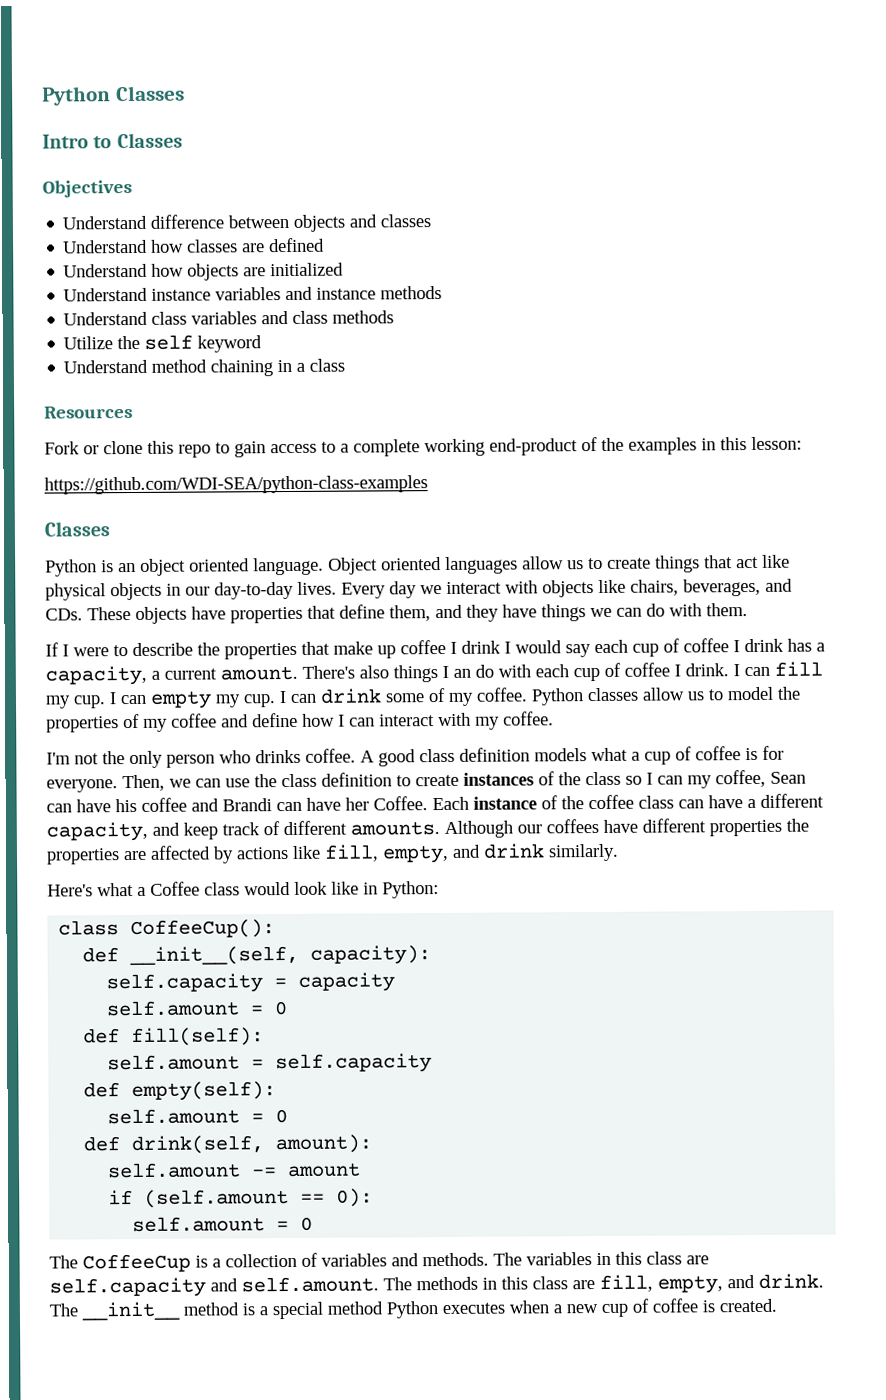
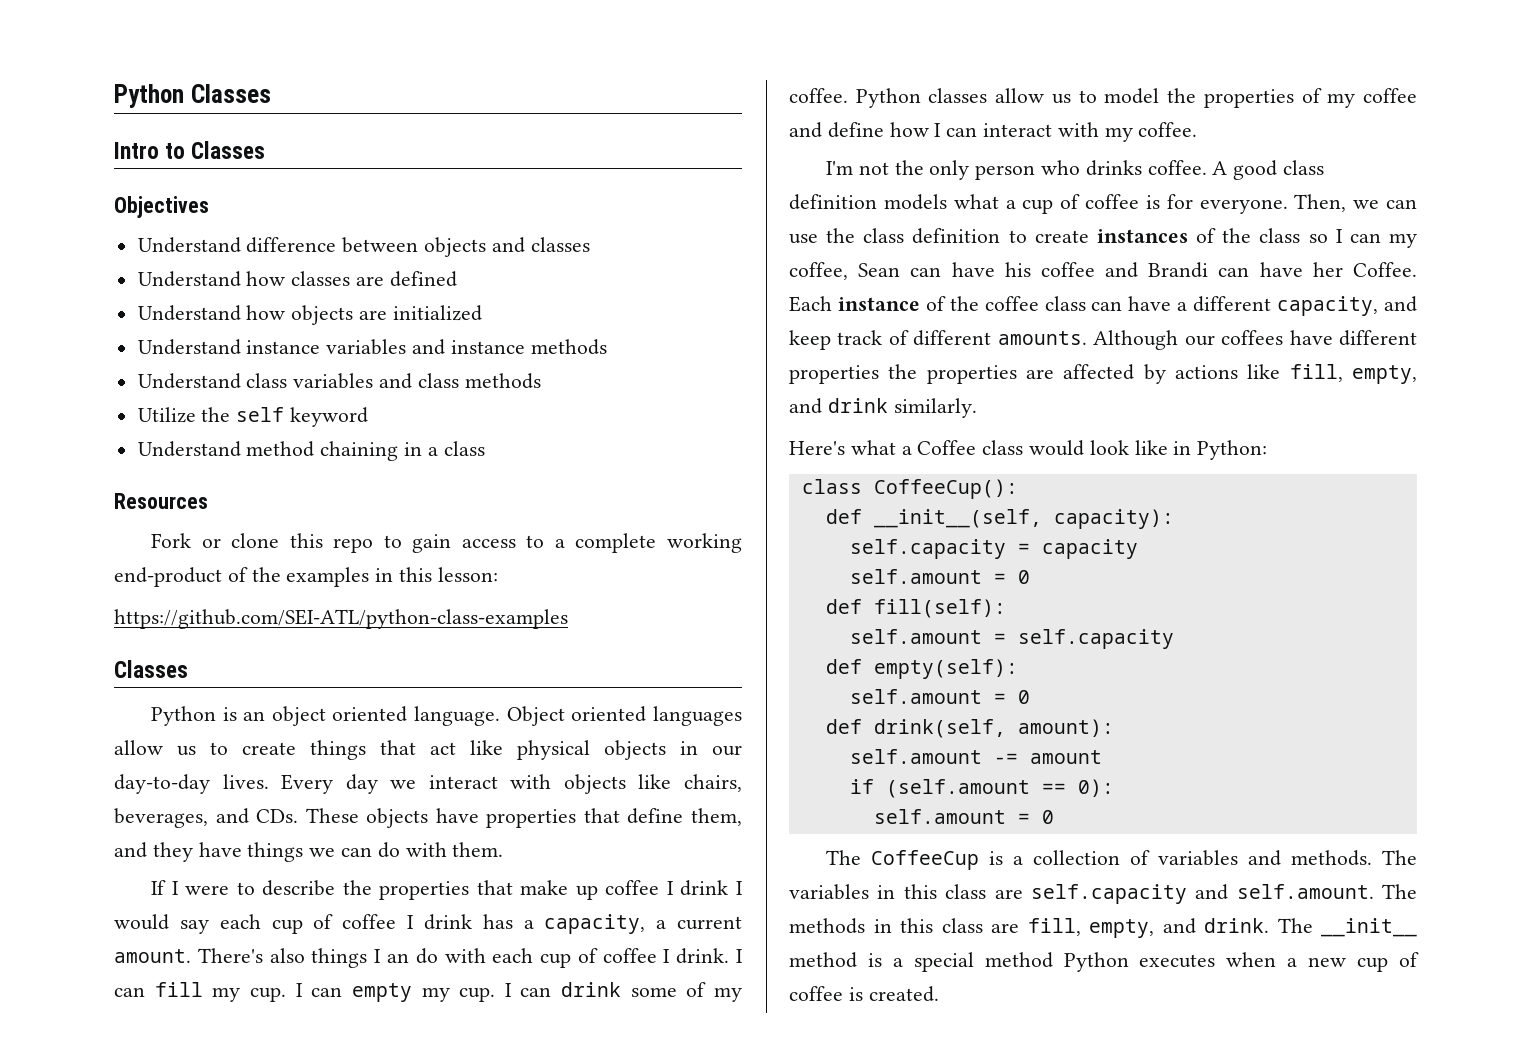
[44,475,428,495] https://github.com/WDI-SEA/python-class-examples -> [114,609,568,629] https://github.com/SEI-ATL/python-class-examples

